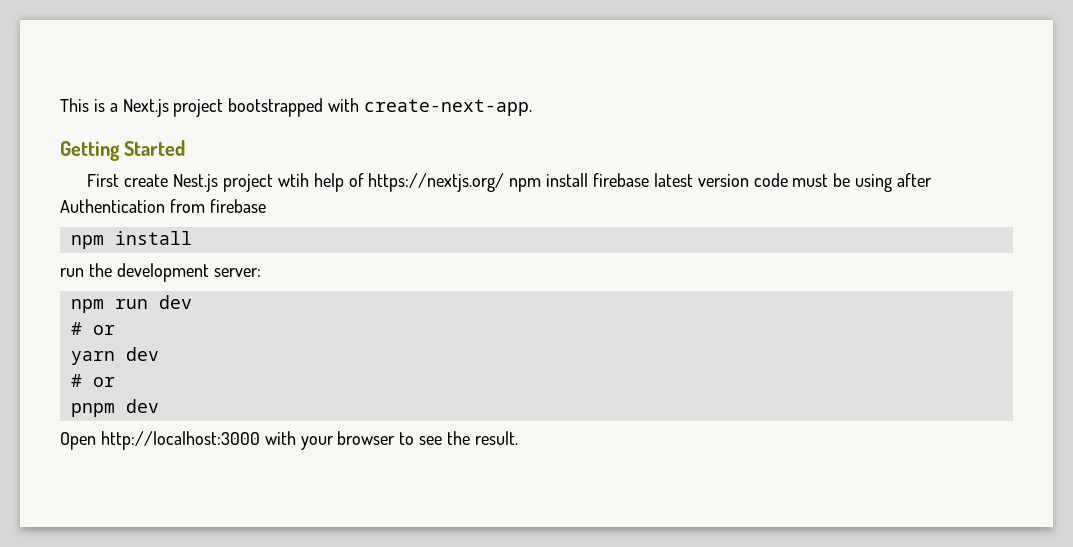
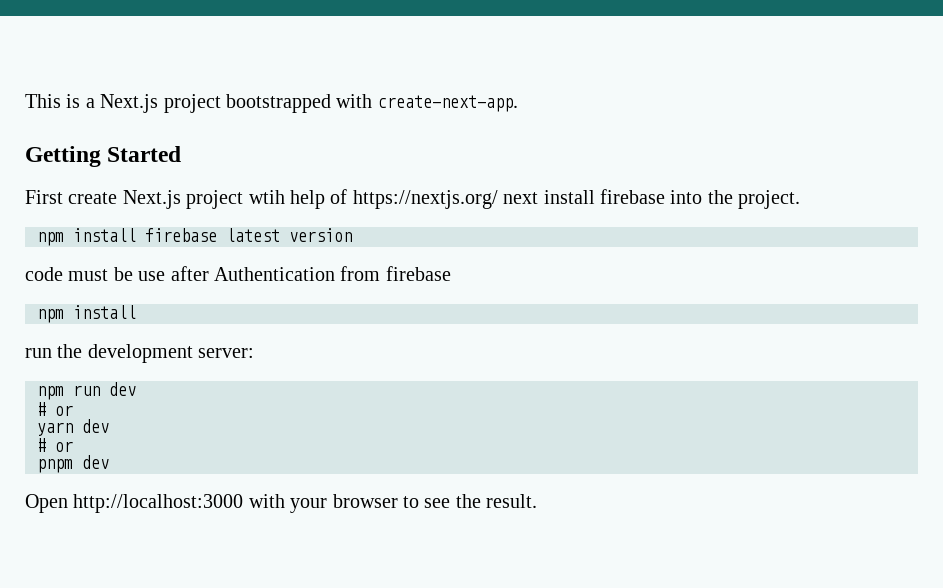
[173,174,219,192] Nest.js -> [122,190,181,209] Next.js
(505, 182) none -> [503,189,801,209] next install firebase into the project. //
(749, 180) none -> (352, 235) //
[855,174,893,192] using -> [138,271,166,281] use

